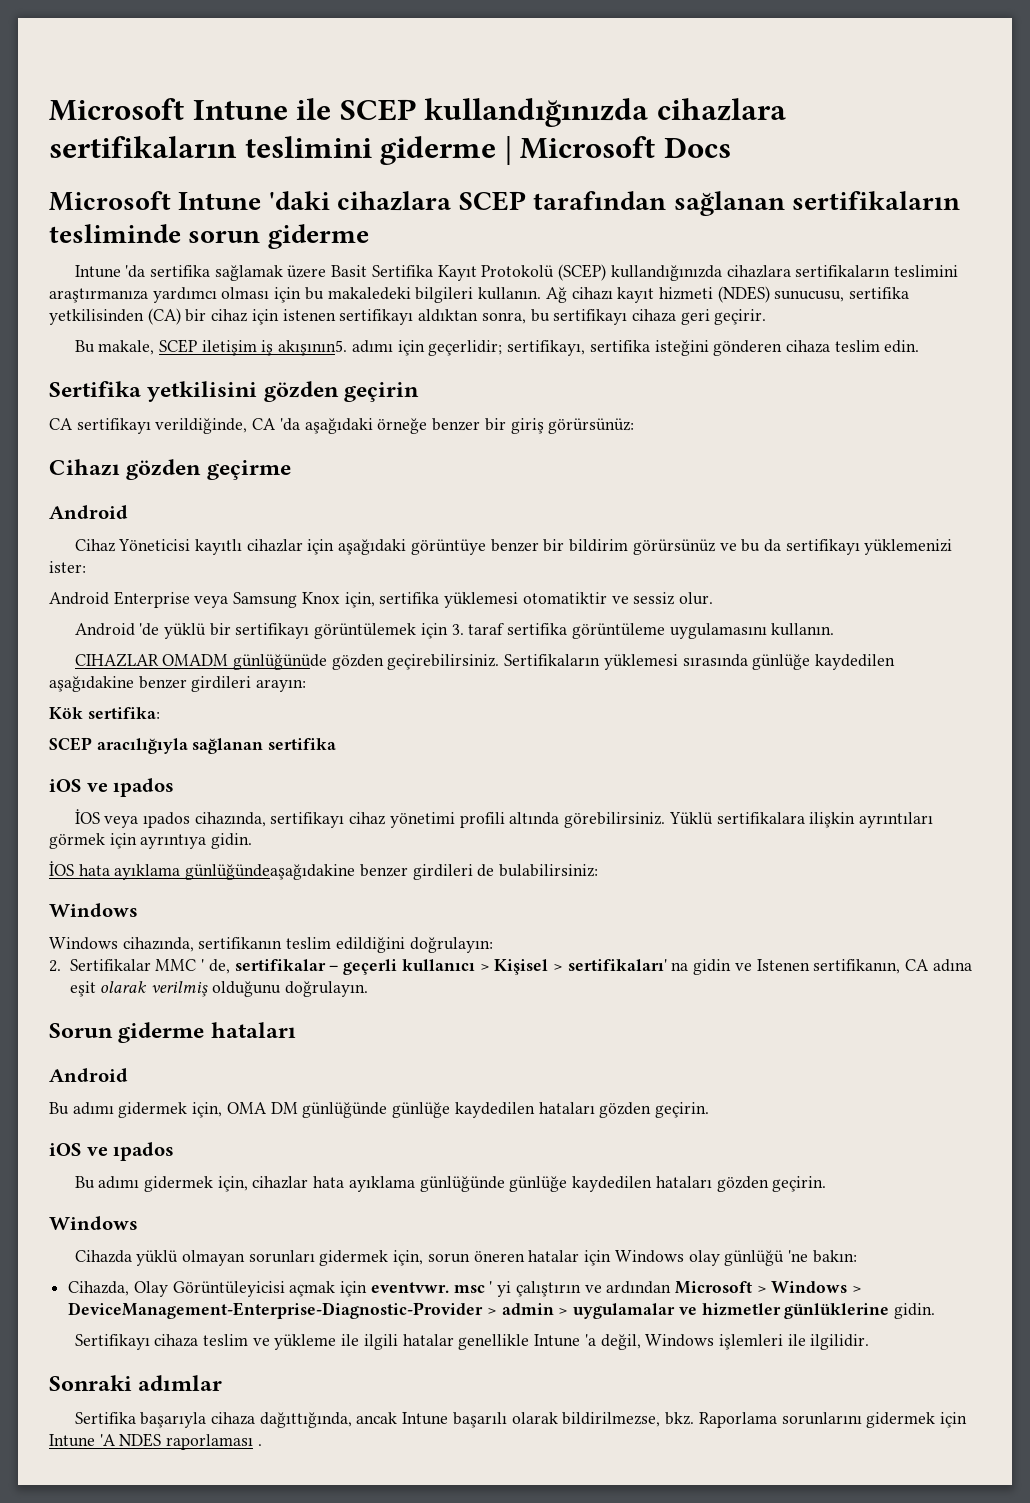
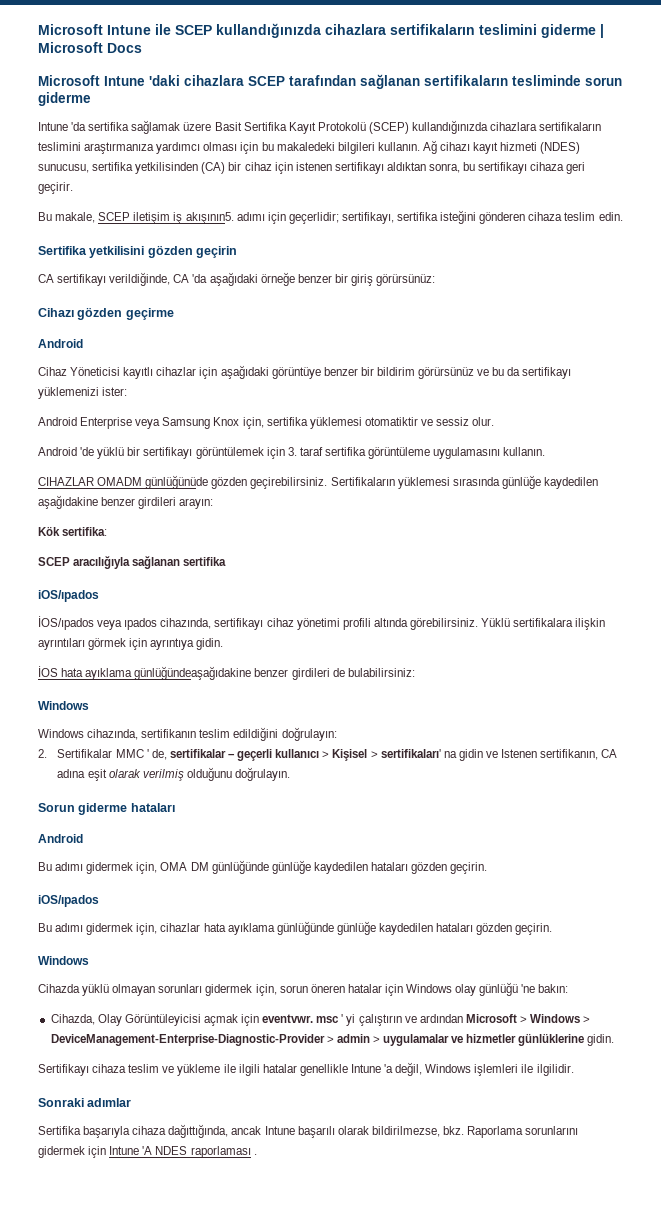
[49,778,175,797] [74,809,100,824] iOS ve ıpados // İOS -> [38,590,99,602] [38,616,94,630] iOS/ıpados // İOS/ıpados
[49,1142,175,1161] iOS ve ıpados -> [38,895,99,907] iOS/ıpados

